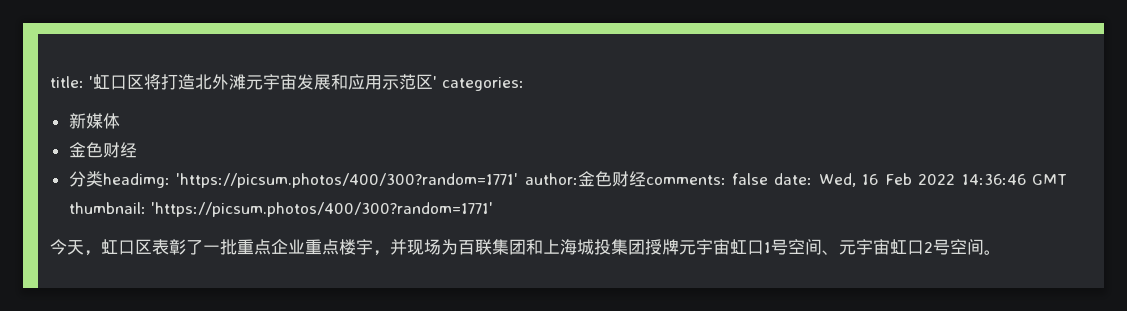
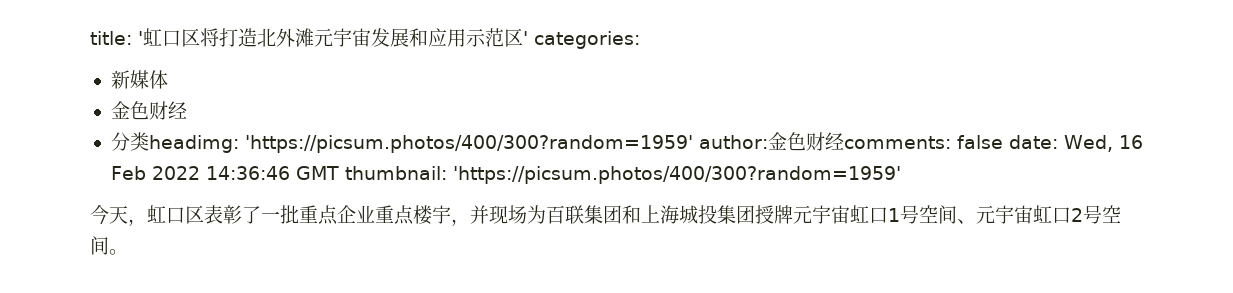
[176,173,519,188] 'https://picsum.photos/400/300?random=1771' -> [244,135,693,153] 'https://picsum.photos/400/300?random=1959'
[150,202,493,217] 'https://picsum.photos/400/300?random=1771' -> [452,166,901,184] 'https://picsum.photos/400/300?random=1959'

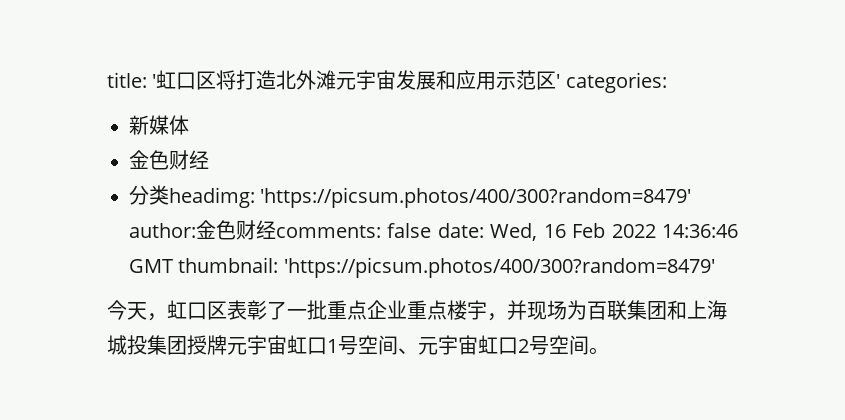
[244,135,693,153] 'https://picsum.photos/400/300?random=1959' -> [260,187,692,208] 'https://picsum.photos/400/300?random=8479'
[452,166,901,184] 'https://picsum.photos/400/300?random=1959' -> [283,257,715,278] 'https://picsum.photos/400/300?random=8479'

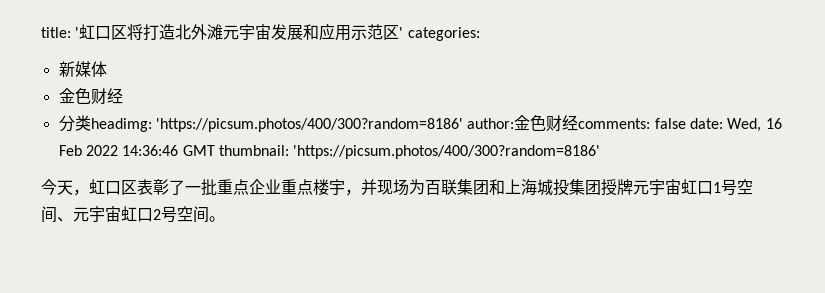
[260,187,692,208] 'https://picsum.photos/400/300?random=8479' -> [155,118,463,132] 'https://picsum.photos/400/300?random=8186'
[283,257,715,278] 'https://picsum.photos/400/300?random=8479' -> [293,145,601,159] 'https://picsum.photos/400/300?random=8186'

